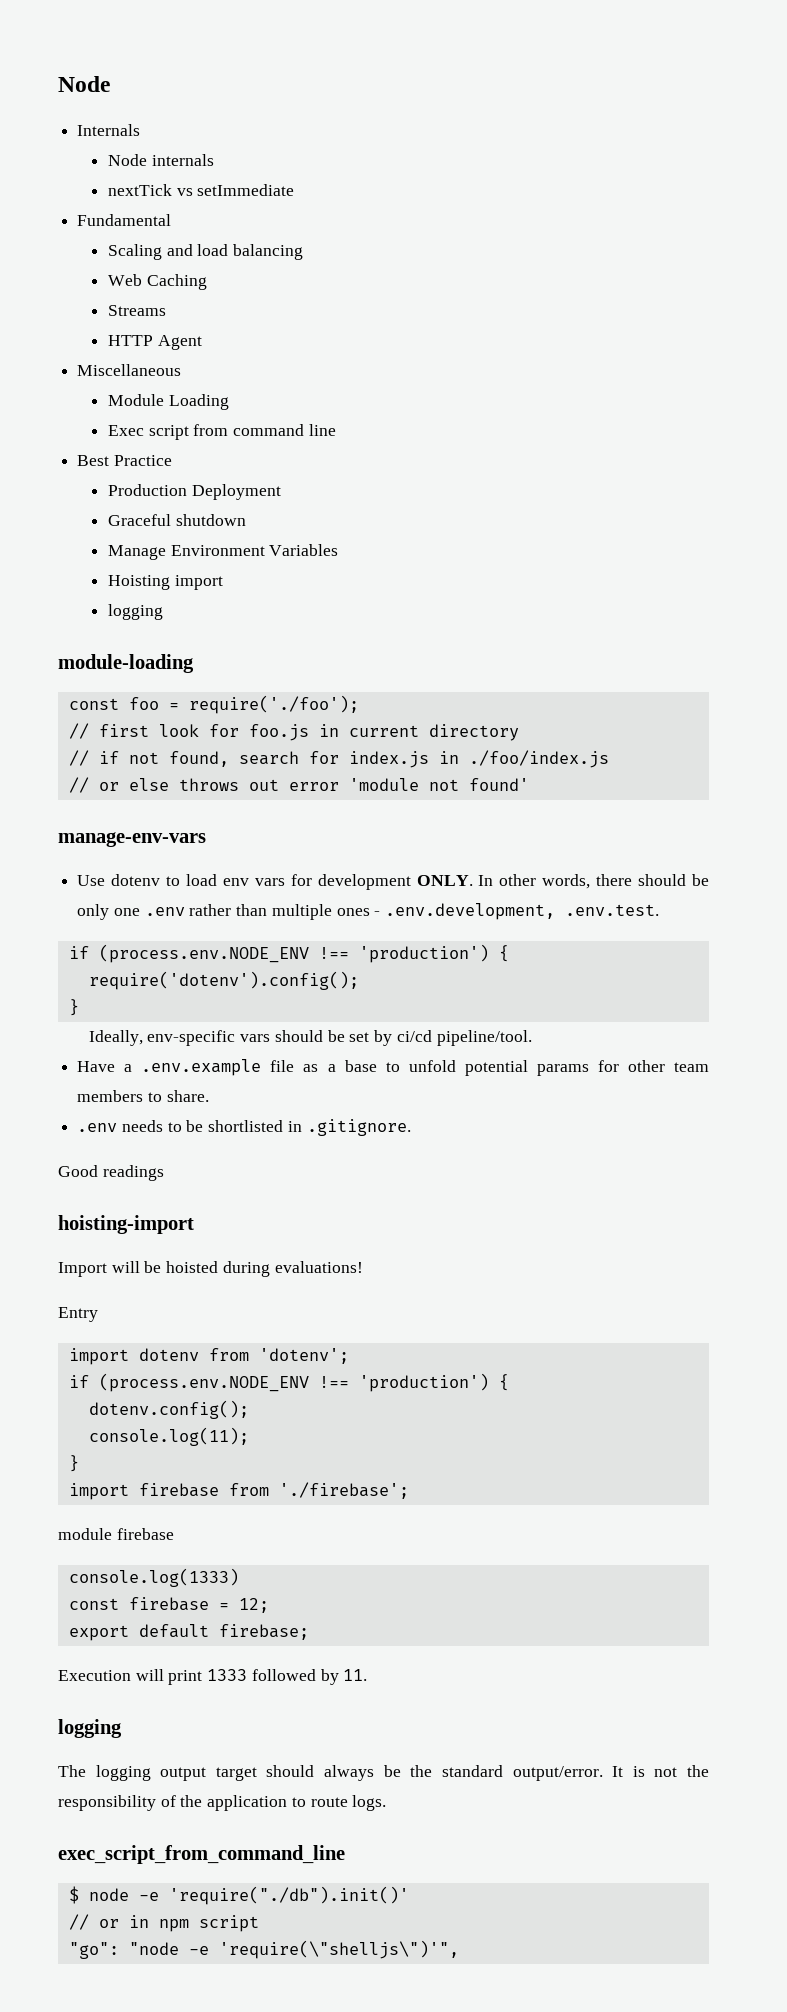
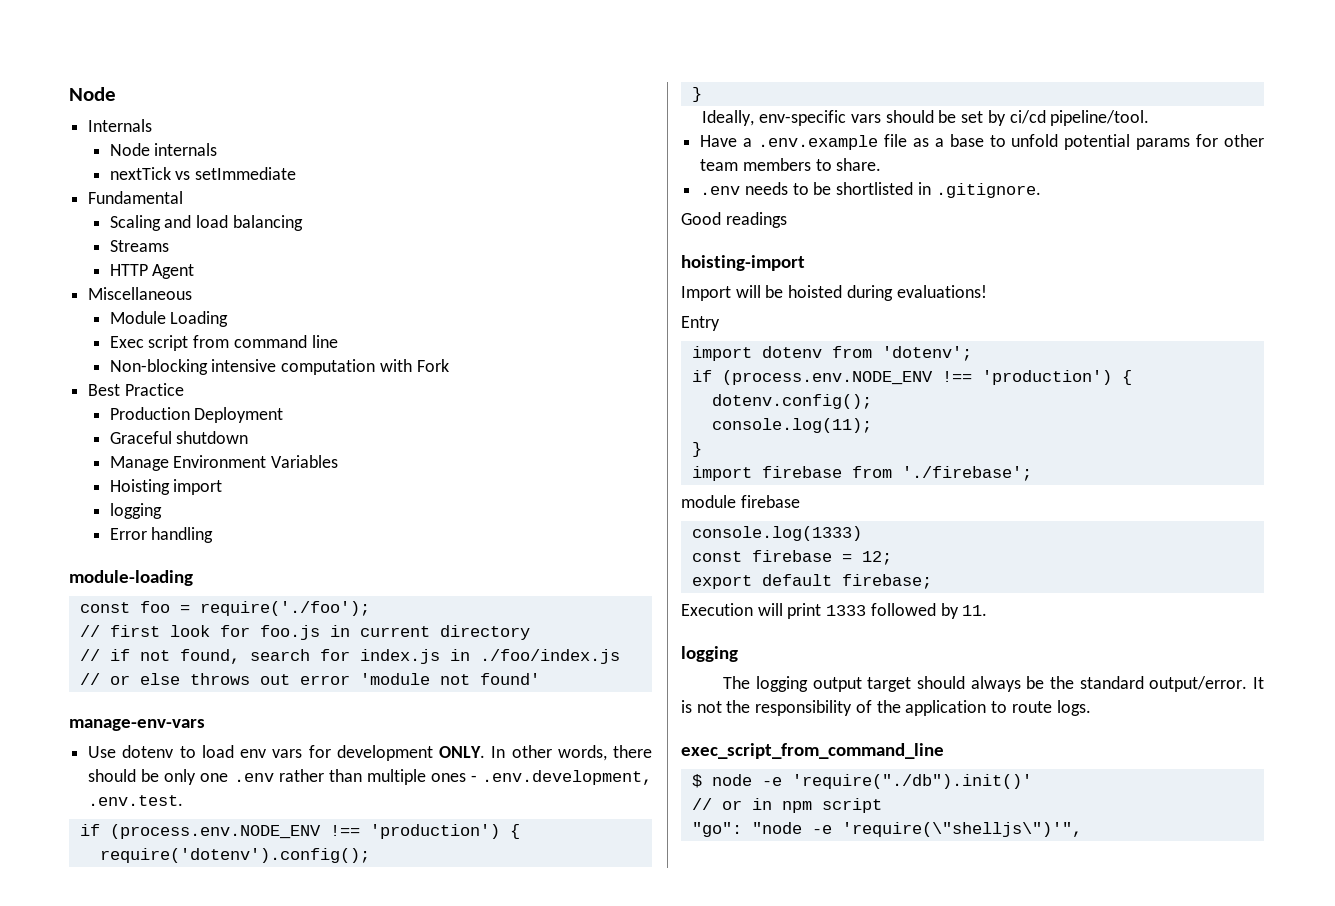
[108,274,207,290] // Web Caching -> (303, 223) none
(336, 430) none -> [109,359,449,375] // Non-blocking intensive computation with Fork
(164, 612) none -> [109,527,214,543] // Error handling

